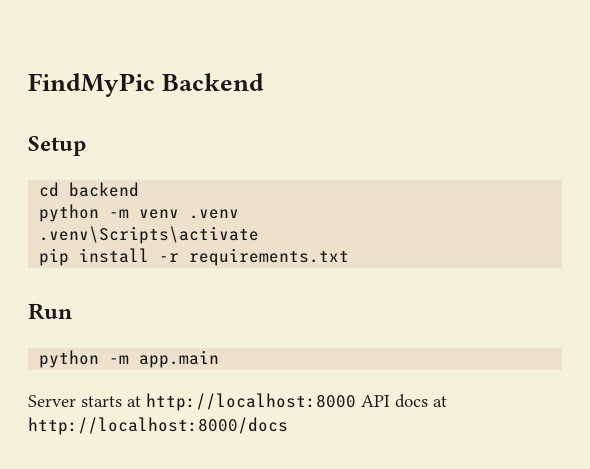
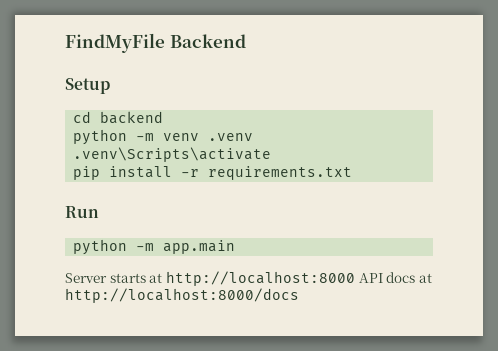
[28,73,155,97] FindMyPic -> [65,33,165,53] FindMyFile

